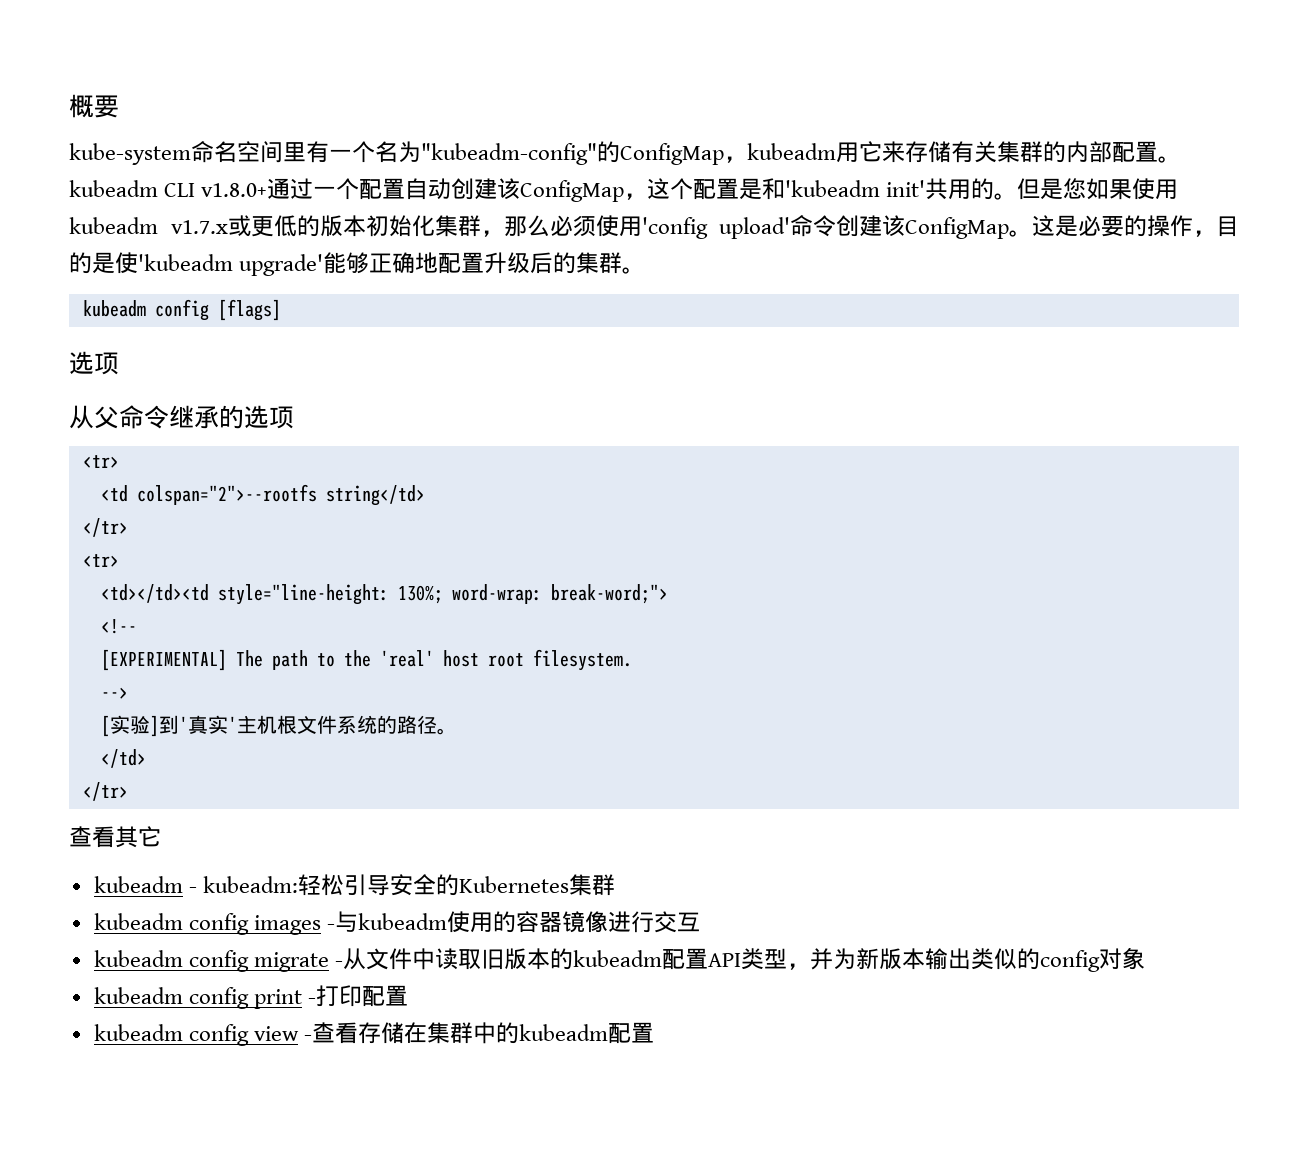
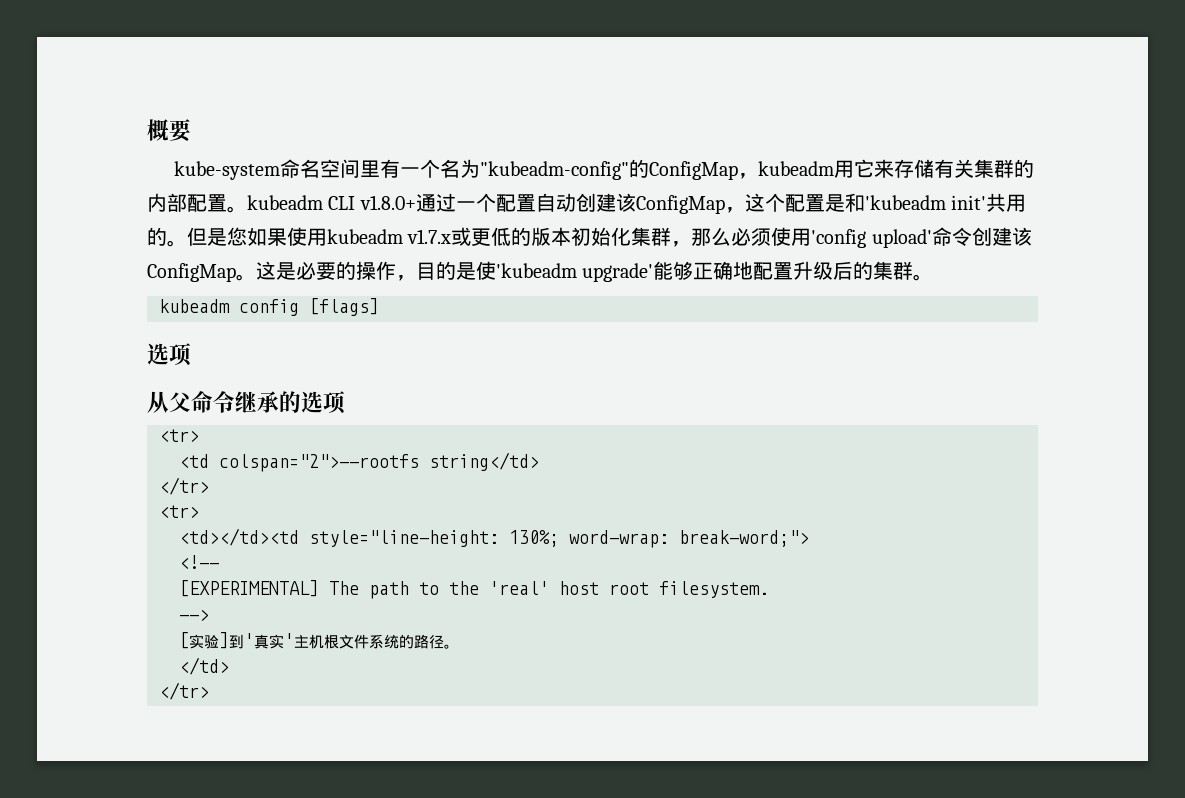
[69,826,161,848] [93,874,615,896] [93,911,700,935] [93,947,1145,972] [93,985,408,1009] [93,1022,654,1046] // 查看其它 // kubeadm - kubeadm:轻松引导安全的Kubernetes集群 // kubeadm config images -与kubeadm使用的容器镜像进行交互 // kubeadm config migrate -从文件中读取旧版本的kubeadm配置API类型，并为新版本输出类似的config对象 // kubeadm config print -打印配置 // kubeadm config view -查看存储在集群中的kubeadm配置 -> (209, 691) none

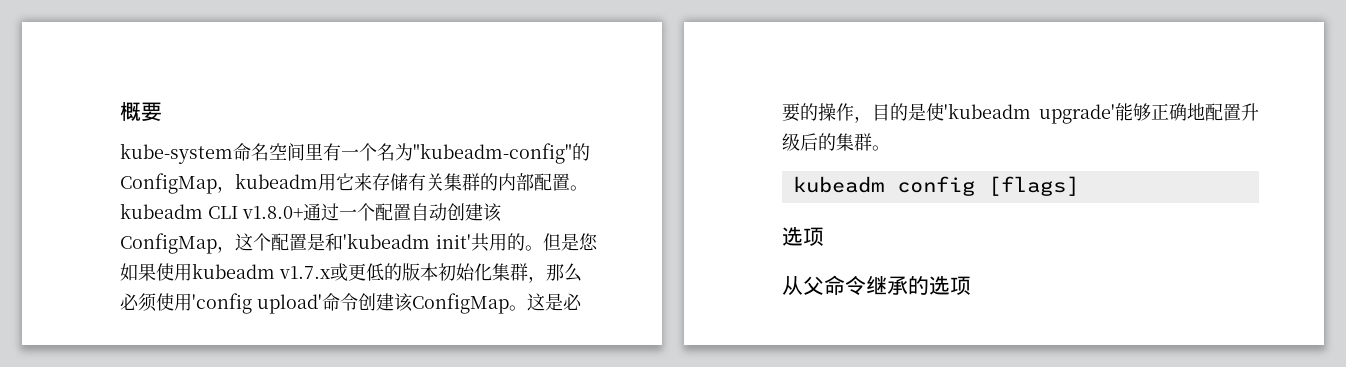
[159,429,199,442] [179,452,539,472] [159,477,209,495] [159,505,199,518] [179,528,809,548] [179,555,219,569] [179,580,769,599] [179,609,209,621] [179,632,459,649] [179,657,229,675] [159,682,209,700] // <tr> // <td colspan="2">--rootfs string</td> // </tr> // <tr> // <td></td><td style="line-height: 130%; word-wrap: break-word;"> // <!-- // [EXPERIMENTAL] The path to the 'real' host root filesystem. // --> // [实验]到'真实'主机根文件系统的路径。 // </td> // </tr> -> (971, 285) none

